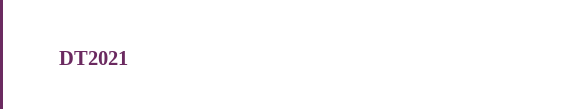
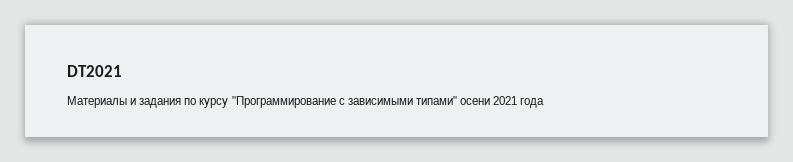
(128, 58) none -> [67,96,545,108] // Материалы и задания по курсу "Программирование с зависимыми типами" осени 2021 года

